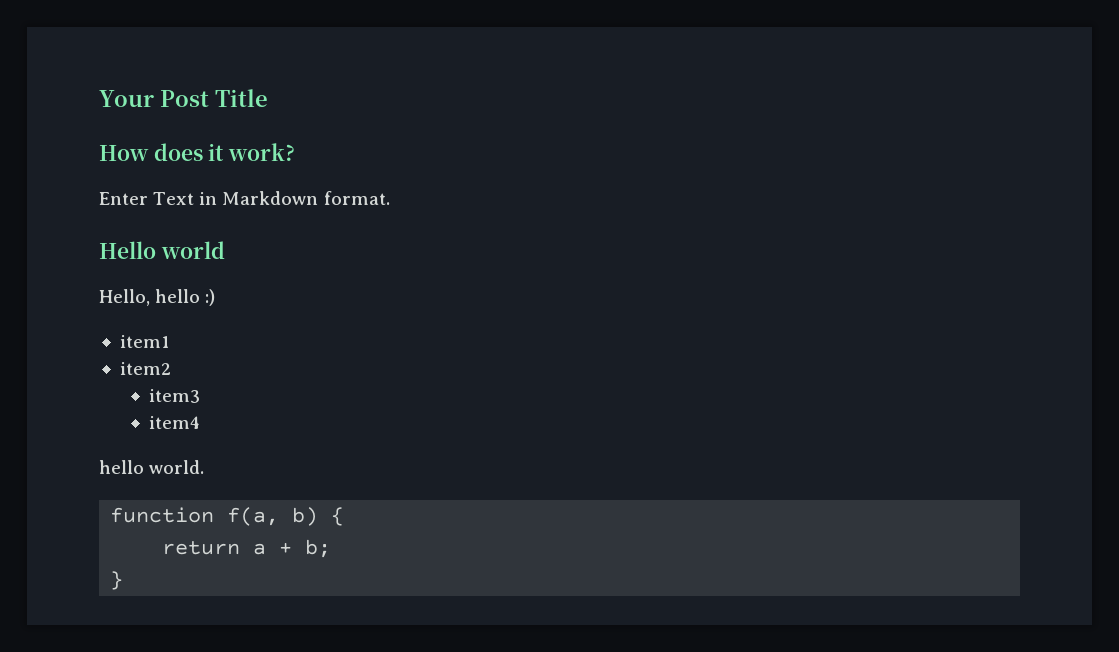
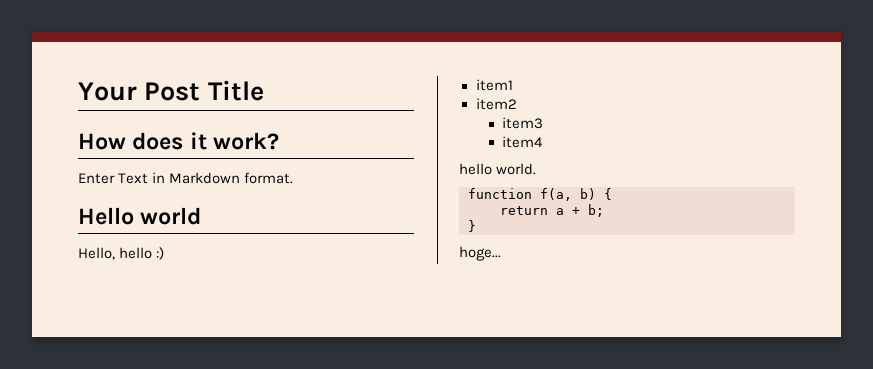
(124, 580) none -> [459,246,501,261] // hoge...

